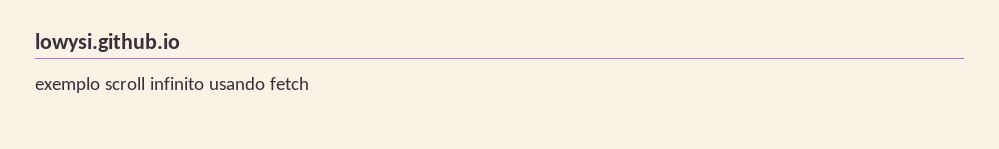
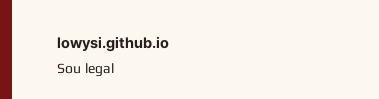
[35,77,309,93] exemplo scroll infinito usando fetch -> [57,63,114,77] Sou legal

